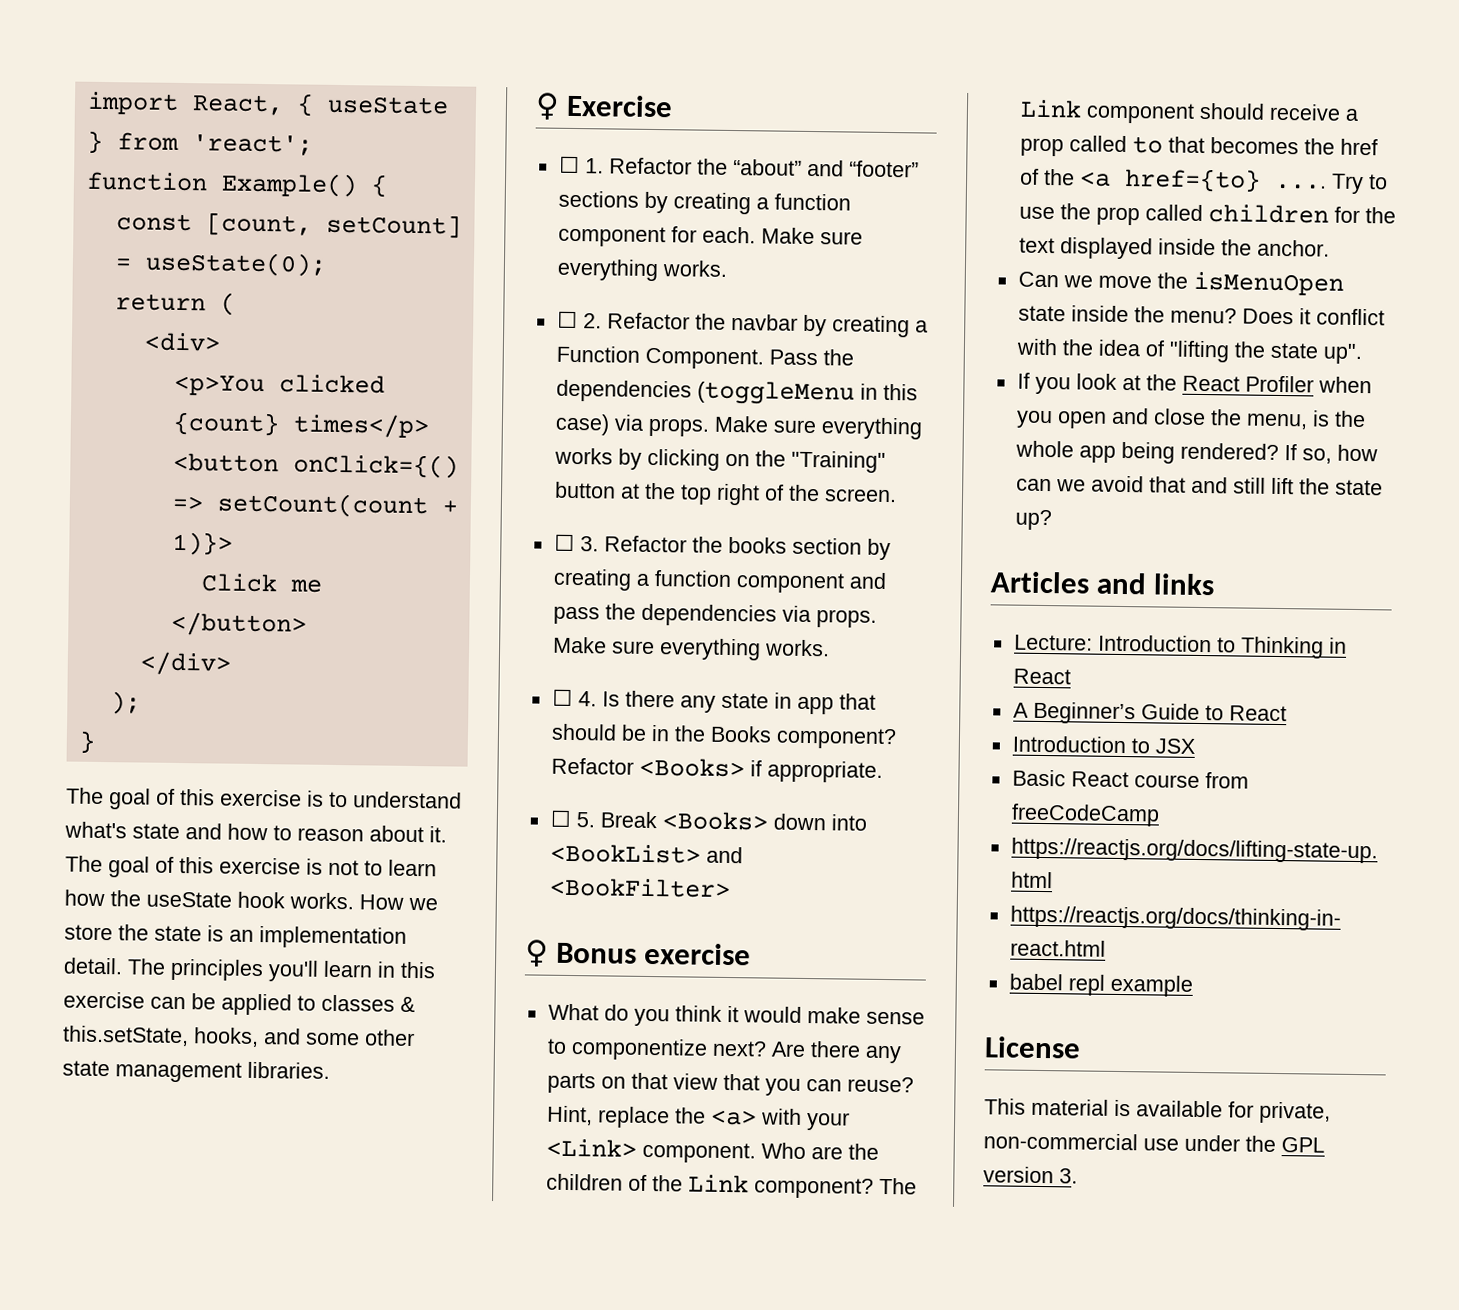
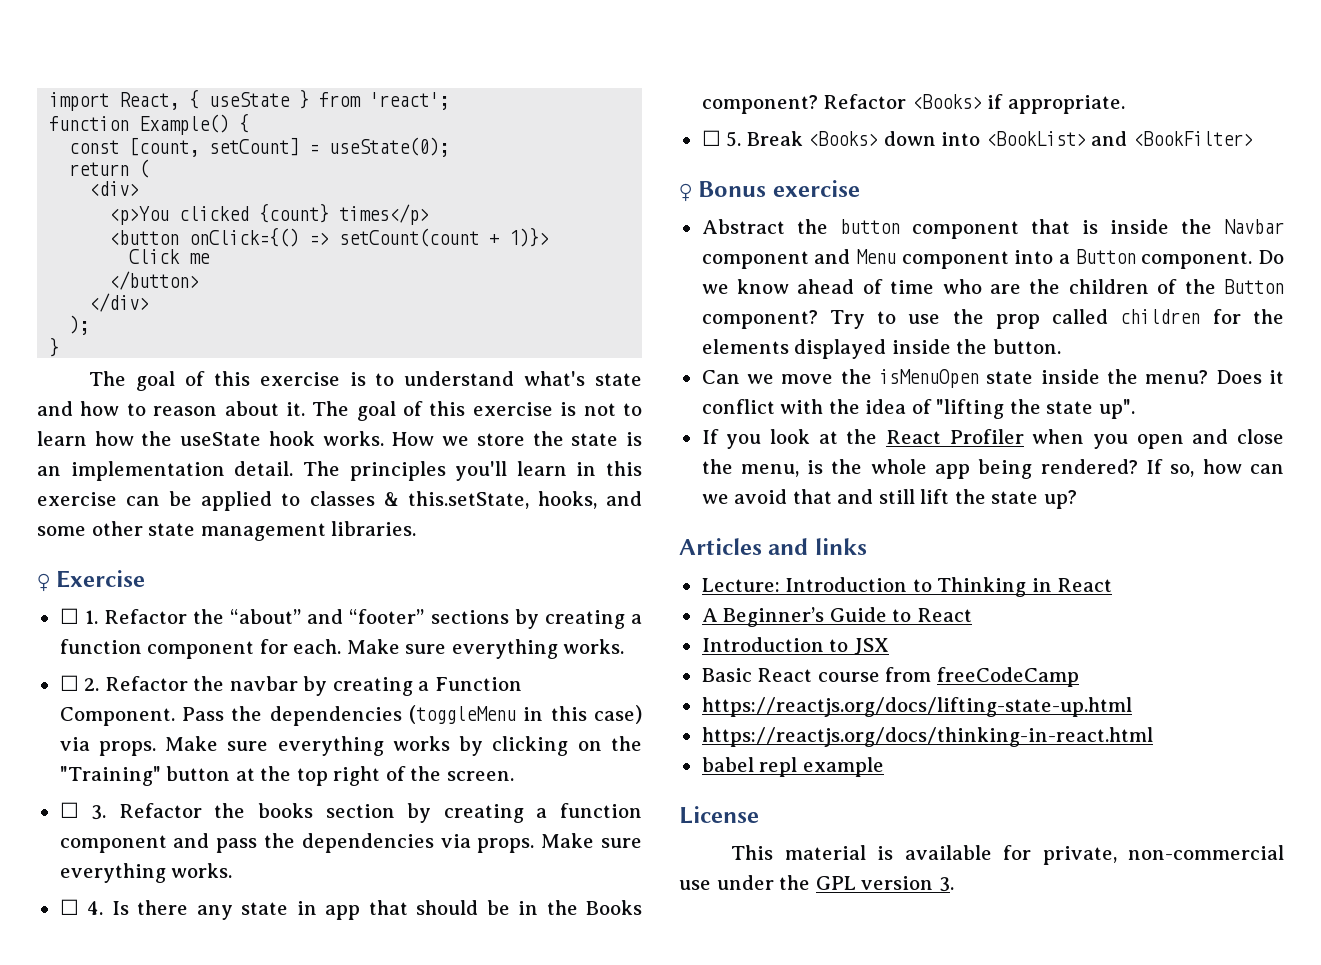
[547,1003,925,1027] [546,1038,902,1064] [546,1072,914,1096] [546,1105,850,1131] [545,1138,806,1164] What do you think it would make sense to componentize next? Are there any parts on that view that you can reuse? Hint, replace the <a> with your <Link> component. Who -> [701,219,1284,239] [701,249,1284,269] [701,279,982,294] Abstract the button component that is inside the Navbar component and Menu component into a Button component. Do we know ahead of time who
[687,1174,917,1199] [1019,99,1359,124] [1019,135,1378,157] [1019,167,1327,193] Link component? The Link component should receive a prop called to that becomes the href of the <a href={to} .... -> [1224,279,1284,294] [701,310,818,329] Button component?
[1018,237,1055,254] text -> [701,339,789,354] elements
[1256,239,1330,257] anchor. -> [992,339,1061,354] button.

